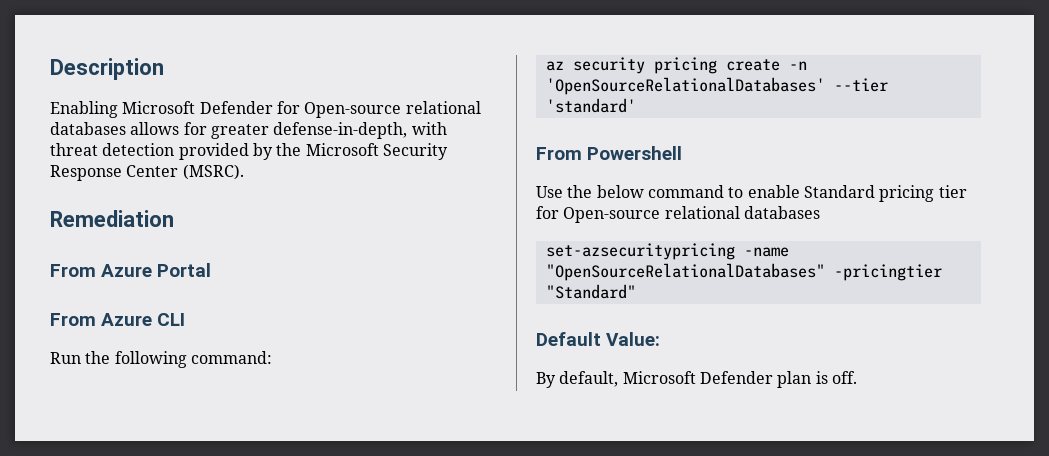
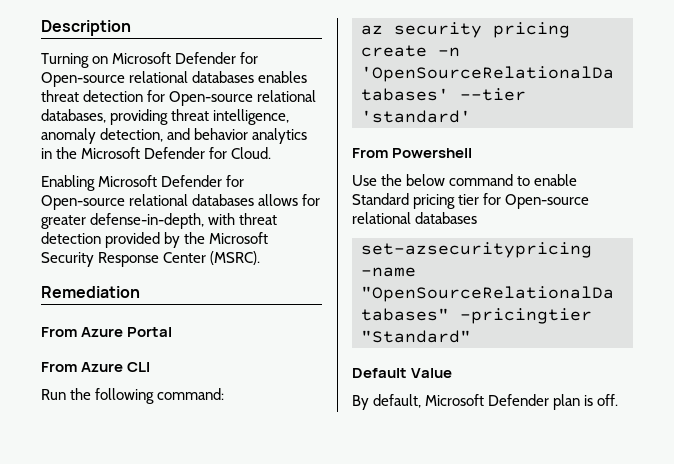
(164, 69) none -> [41,52,259,68] [41,71,308,87] [41,90,317,106] [41,109,290,125] [41,128,308,144] [41,147,272,159] // Turning on Microsoft Defender for Open-source relational databases enables threat detection for Open-source relational databases, providing threat intelligence, anomaly detection, and behavior analytics in the Microsoft Defender for Cloud.
[606,332,661,346] Value: -> [411,368,453,378] Value

